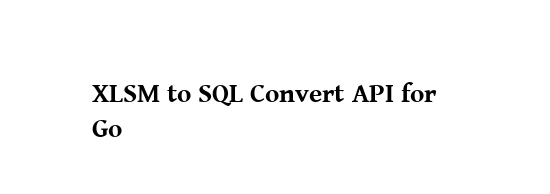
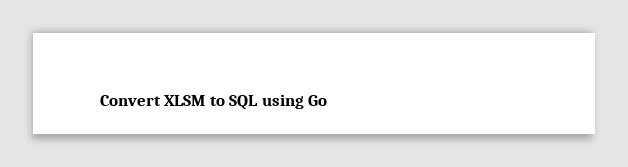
(92, 93) none -> [100,95,161,106] Convert
[250,82,437,102] Convert API for -> [261,94,304,109] using

